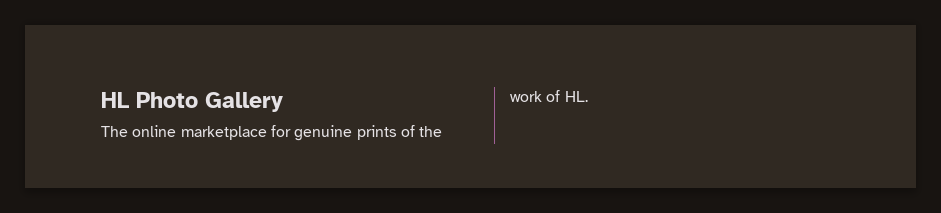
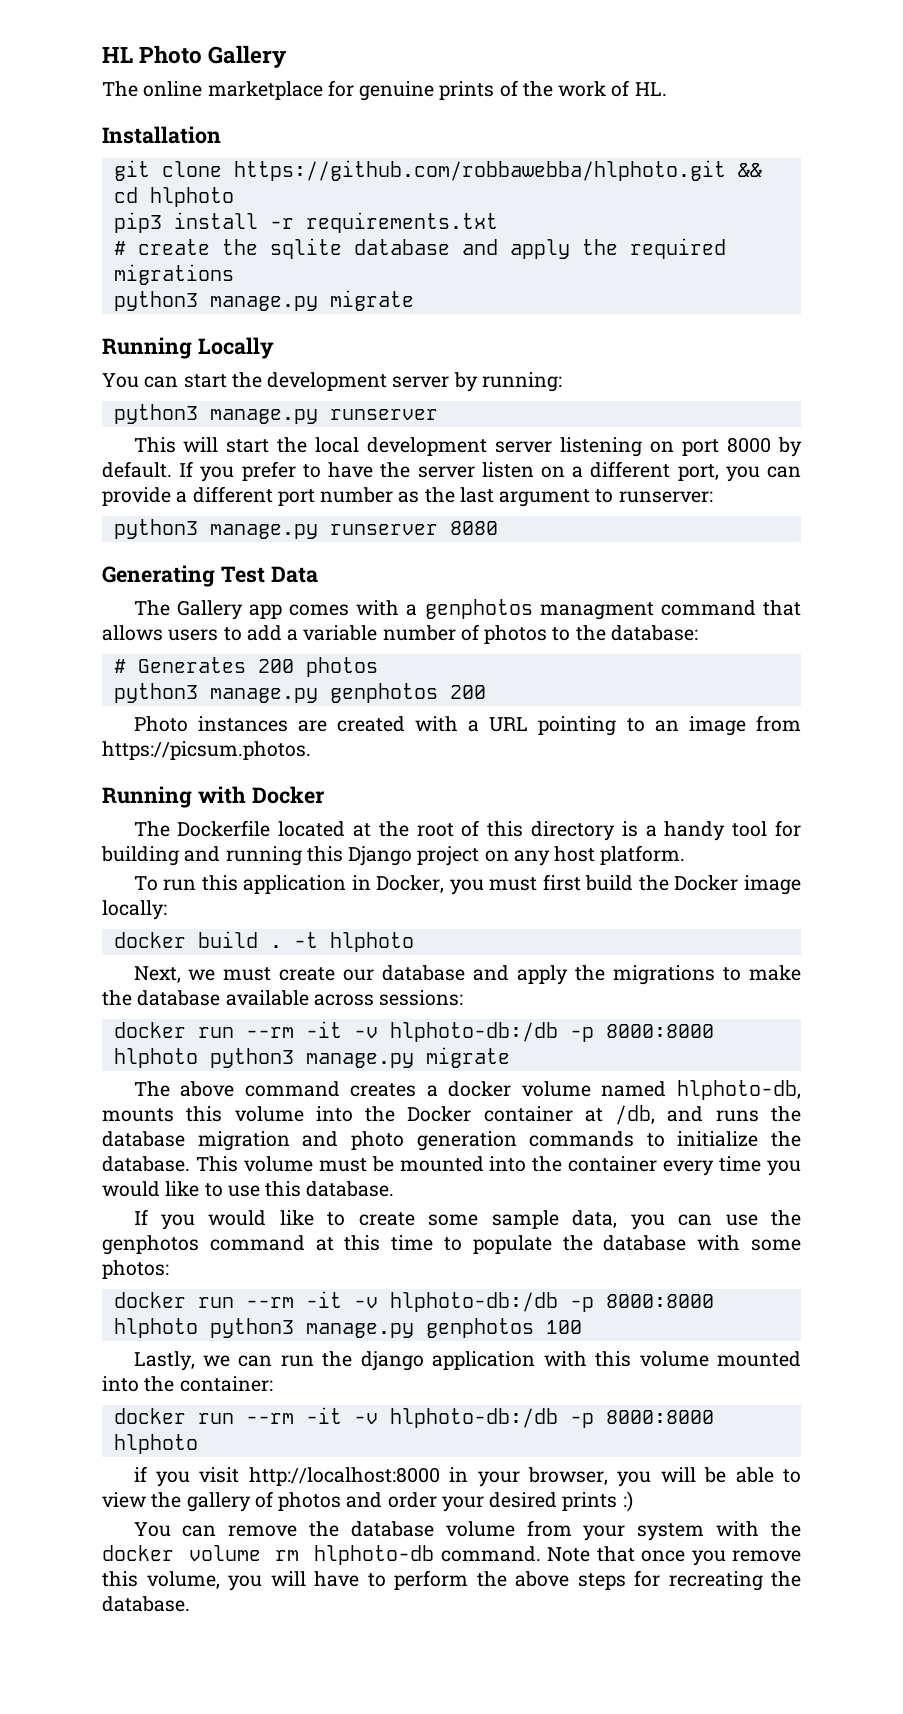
(588, 96) none -> [102,126,221,144] [113,160,762,181] [113,187,234,207] [113,212,498,233] [113,238,726,259] [113,264,234,285] [113,290,414,311] [102,337,274,359] [102,372,562,392] [113,404,438,424] [133,437,802,457] [102,461,801,482] [102,486,713,507] [113,519,498,539] [102,565,318,587] [133,599,801,620] [102,624,698,644] [113,657,378,677] [113,683,486,703] [133,715,802,736] [102,741,311,760] [102,786,325,808] [133,820,801,841] [101,845,686,866] [133,874,802,895] [102,900,167,920] [113,931,414,952] [133,965,801,985] [102,990,464,1006] [113,1021,714,1042] [113,1047,510,1068] [133,1080,802,1100] [102,1105,801,1125] [102,1131,801,1151] [102,1156,802,1176] [102,1181,395,1197] [133,1209,801,1230] [102,1235,801,1255] [102,1260,169,1279] [113,1291,714,1312] [113,1318,582,1338] [133,1351,801,1371] [102,1376,273,1392] [113,1407,714,1428] [113,1434,198,1454] [133,1466,802,1487] [102,1491,633,1512] [133,1520,801,1541] [102,1545,801,1566] [102,1570,801,1591] [102,1596,190,1612] // Installation // git clone https://github.com/robbawebba/hlphoto.git && cd hlphoto // pip3 install -r requirements.txt // # create the sqlite database and apply the required migrations // python3 manage.py migrate // Running Locally // You can start the development server by running: // python3 manage.py runserver // This will start the local development server listening on port 8000 by default. If you prefer to have the server listen on a different port, you can provide a different port number as the last argument to runserver: // python3 manage.py runserver 8080 // Generating Test Data // The Gallery app comes with a genphotos managment command that allows users to add a variable number of photos to the database: // # Generates 200 photos // python3 manage.py genphotos 200 // Photo instances are created with a URL pointing to an image from https://picsum.photos. // Running with Docker // The Dockerfile located at the root of this directory is a handy tool for building and running this Django project on any host platform. // To run this application in Docker, you must first build the Docker image locally: // docker build . -t hlphoto // Next, we must create our database and apply the migrations to make the database available across sessions: // docker run --rm -it -v hlphoto-db:/db -p 8000:8000 hlphoto python3 manage.py migrate // The above command creates a docker volume named hlphoto-db, mounts this volume into the Docker container at /db, and runs the database migration and photo generation commands to initialize the database. This volume must be mounted into the container every time you would like to use this database. // If you would like to create some sample data, you can use the genphotos command at this time to populate the database with some photos: // docker run --rm -it -v hlphoto-db:/db -p 8000:8000 hlphoto python3 manage.py genphotos 100 // Lastly, we can run the django application with this volume mounted into the container: // docker run --rm -it -v hlphoto-db:/db -p 8000:8000 hlphoto // if you visit http://localhost:8000 in your browser, you will be able to view the gallery of photos and order your desired prints :) // You can remove the database volume from your system with the docker volume rm hlphoto-db command. Note that once you remove this volume, you will have to perform the above steps for recreating the database.

